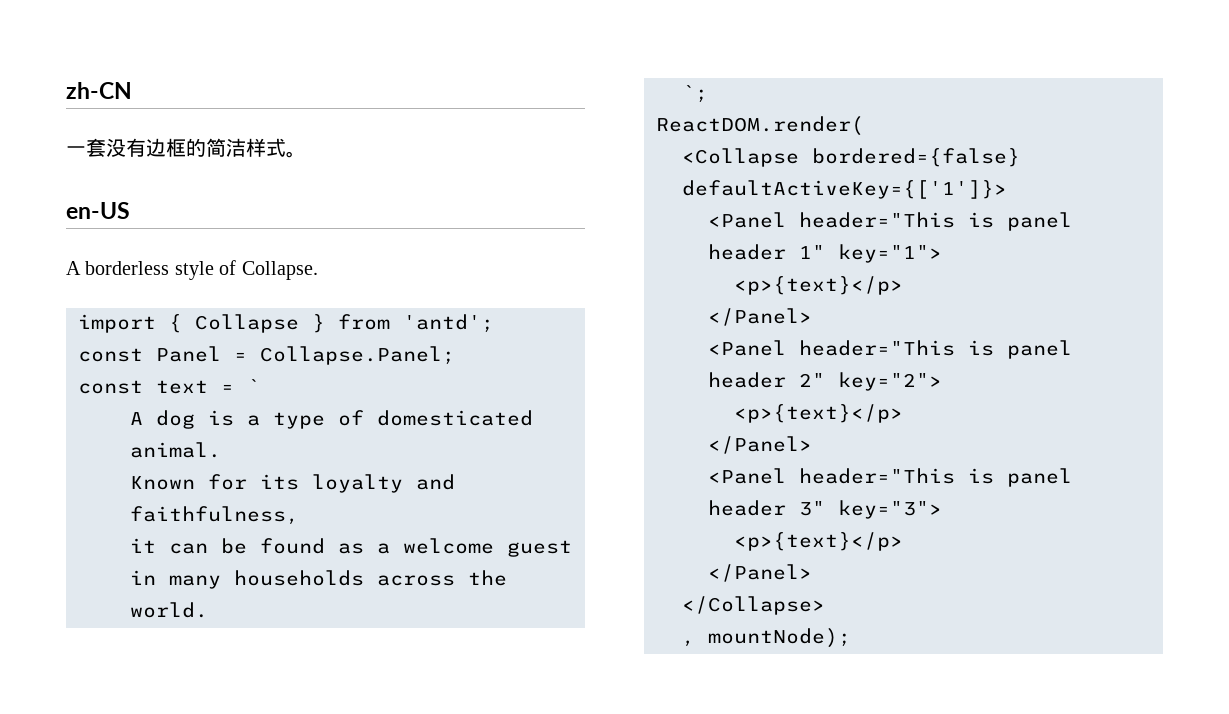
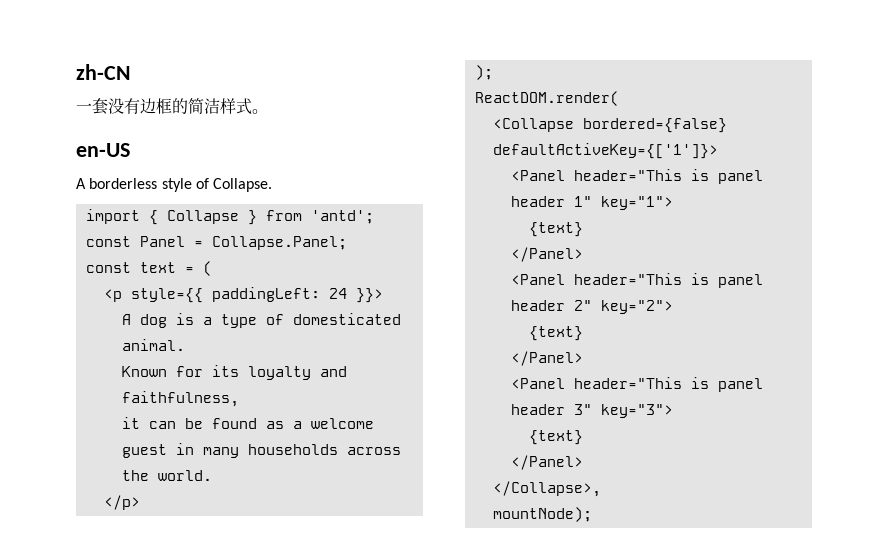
[247,379,260,393] ` -> [202,261,212,276] [103,287,383,303] ( // <p style={{ paddingLeft: 24 }}>
[682,85,708,103] `; -> [103,495,140,510] [474,65,493,80] </p> // );
[734,276,903,295] <p>{text}</p> -> [528,222,583,237] {text}
[734,404,903,423] <p>{text}</p> -> [528,326,583,341] {text}
[734,532,903,551] [708,564,812,582] [682,596,825,615] [682,640,695,647] <p>{text}</p> // </Panel> // </Collapse> // , -> [528,430,583,445] [510,455,583,470] [492,481,601,497] {text} // </Panel> // </Collapse>, //

